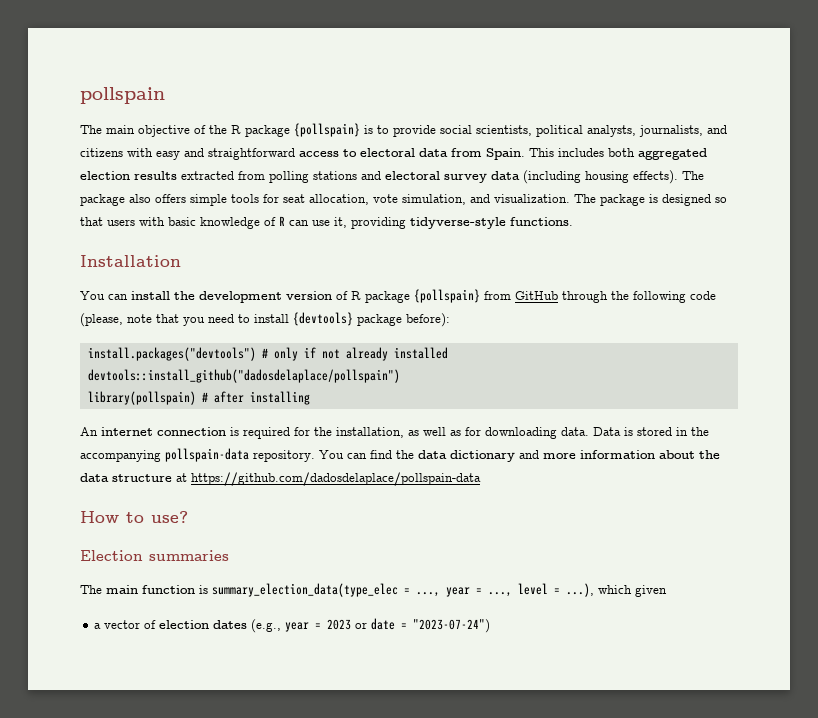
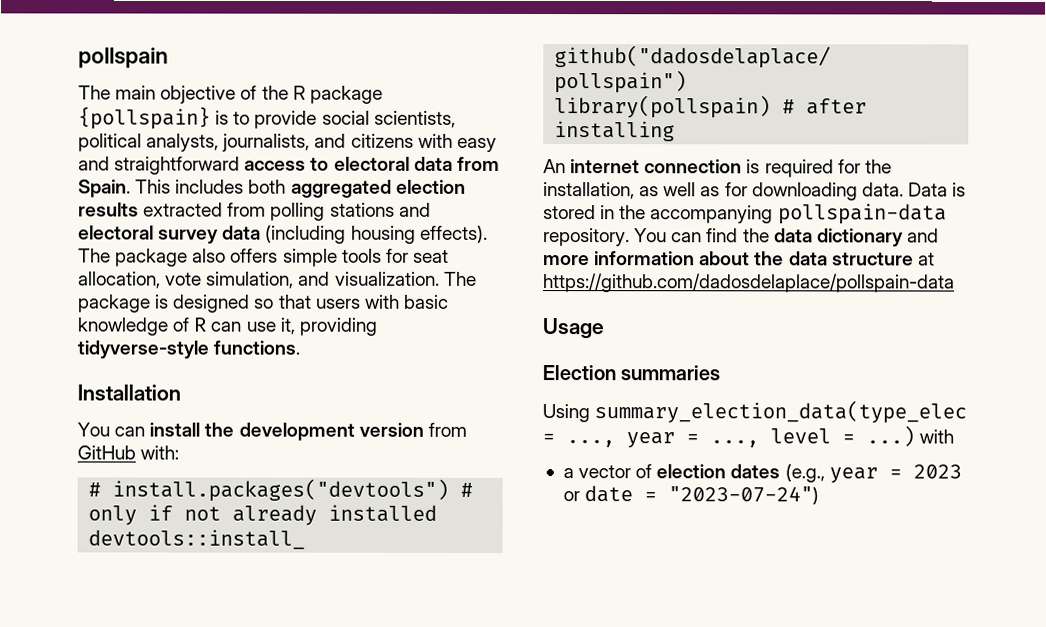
[336,289,716,303] [80,312,450,327] of R package {pollspain} from GitHub through the following code (please, note that you need to install {devtools} package before): // -> [427,422,467,437] [77,445,180,460] [88,482,102,497] from GitHub with: // #
[80,511,188,523] How to use? -> [542,318,604,339] Usage
[80,585,208,594] The main function is -> [542,404,590,423] Using
[566,583,667,597] ...), which given -> [866,425,955,447] ...) with

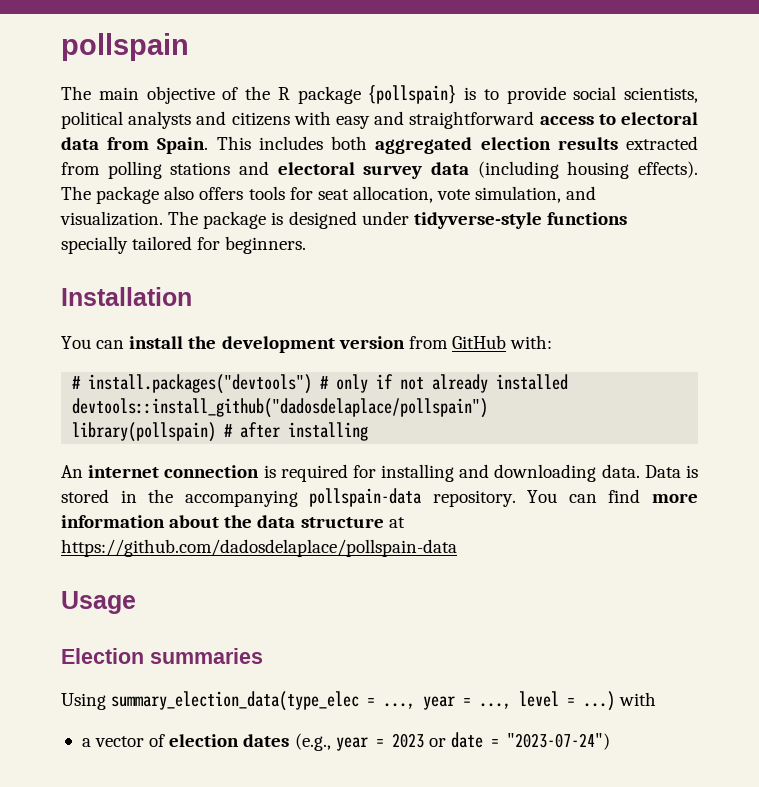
[146,133,311,152] analysts, journalists, -> [128,111,192,129] analysts
[282,248,338,267] simple -> (244, 193) none
[254,294,449,309] [77,317,377,336] [77,340,301,359] so that users with basic knowledge of R can use it, providing tidyverse-style functions. -> [361,211,627,229] [61,236,307,254] under tidyverse-style functions specially tailored for beginners.
[864,159,892,174] [543,182,748,200] the installation, as well as for -> [381,464,490,482] installing and
[742,228,939,247] the data dictionary and -> (641, 496) none

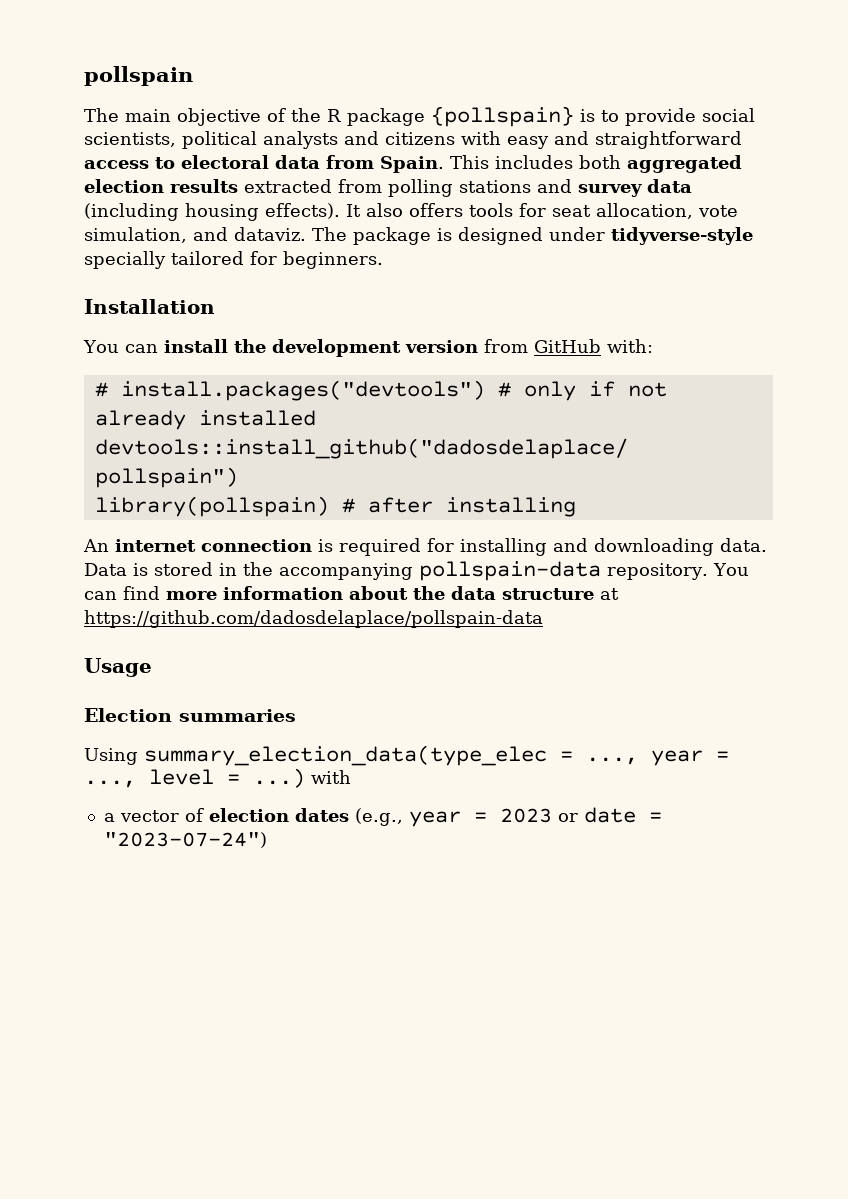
[277,162,355,175] electoral -> (572, 186) none
[61,186,160,204] The package -> [346,204,361,217] It
[60,211,163,226] visualization. -> [234,227,306,241] dataviz.
[546,212,627,225] functions -> (753, 236) none

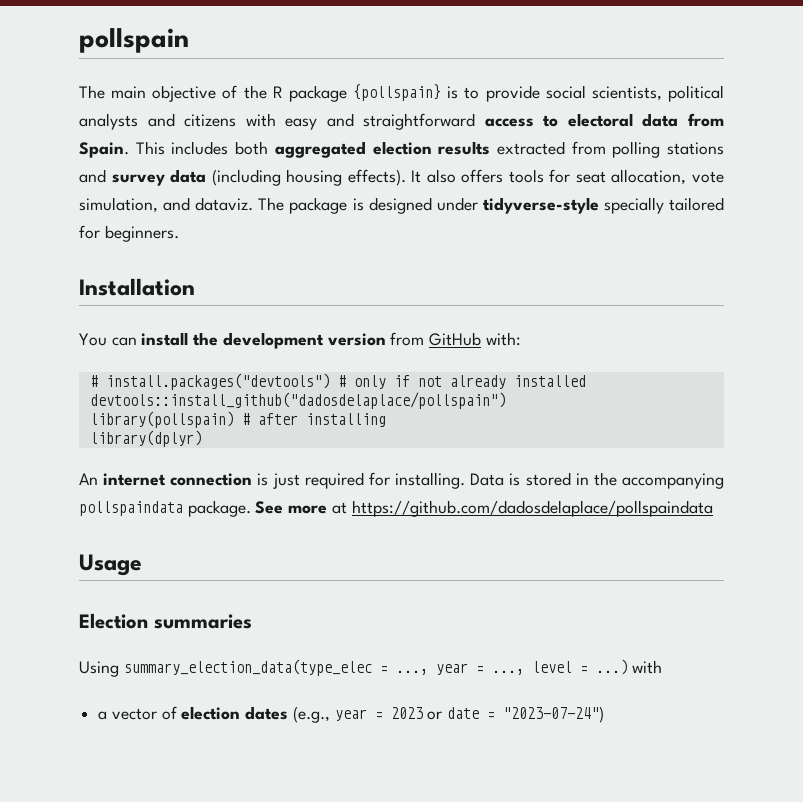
(576, 507) none -> [89,430,202,447] // library(dplyr)
(333, 545) none -> [272,473,300,489] just
[460,538,767,556] installing and downloading data. -> [395,472,466,489] installing.
[419,561,749,581] [84,586,619,600] [84,610,543,628] pollspain-data repository. You can find more information about the data structure at https://github.com/dadosdelaplace/pollspain-data -> [79,500,713,517] pollspaindata package. See more at https://github.com/dadosdelaplace/pollspaindata

